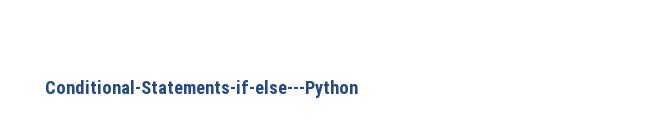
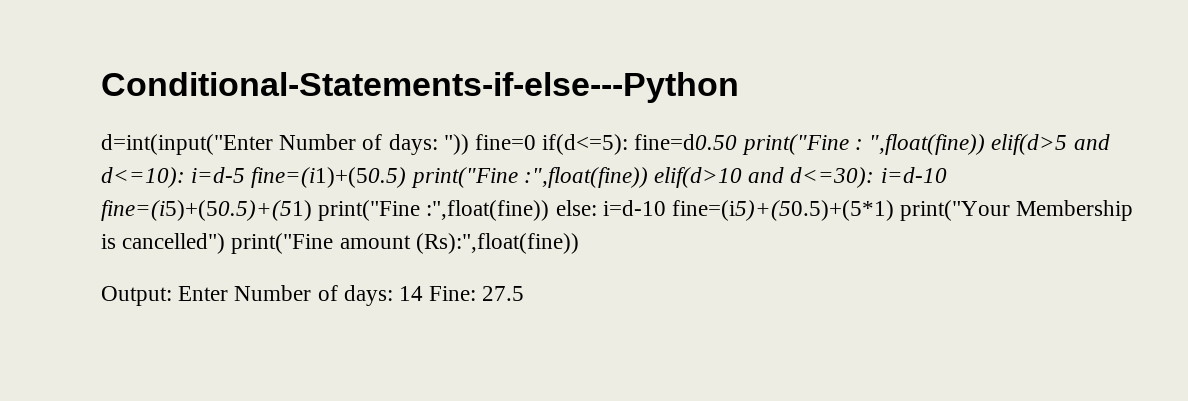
(358, 89) none -> [101,134,1110,155] [101,167,947,188] [101,200,1134,221] [101,233,579,254] [101,285,525,306] // d=int(input("Enter Number of days: ")) fine=0 if(d<=5): fine=d0.50 print("Fine : ",float(fine)) elif(d>5 and d<=10): i=d-5 fine=(i1)+(50.5) print("Fine :",float(fine)) elif(d>10 and d<=30): i=d-10 fine=(i5)+(50.5)+(51) print("Fine :",float(fine)) else: i=d-10 fine=(i5)+(50.5)+(5*1) print("Your Membership is cancelled") print("Fine amount (Rs):",float(fine)) // Output: Enter Number of days: 14 Fine: 27.5

